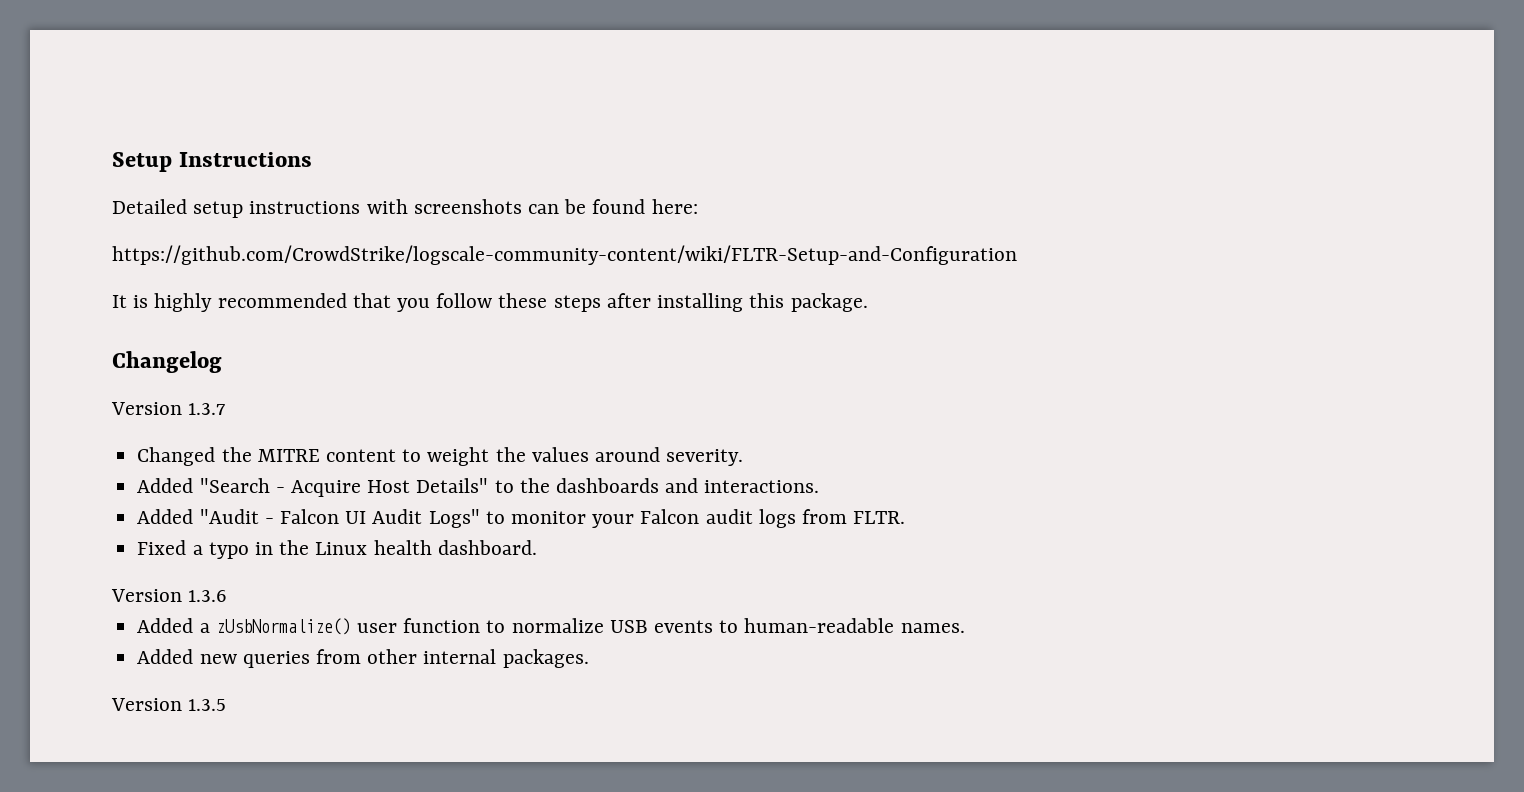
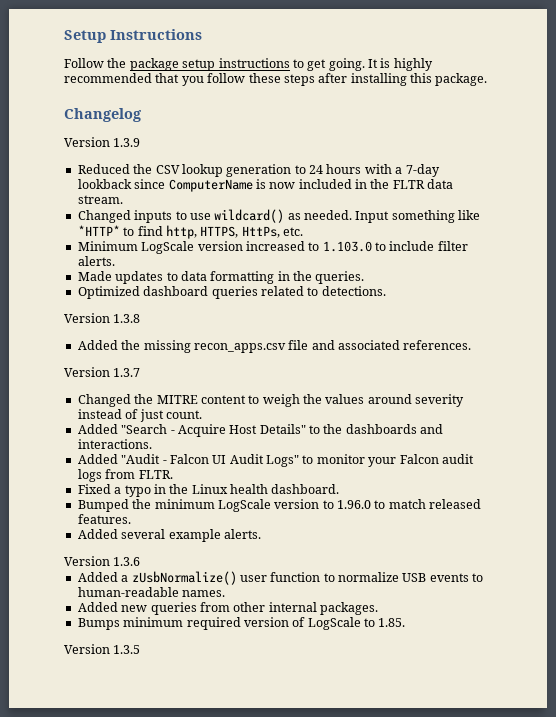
[112,199,698,218] [112,245,1017,265] Detailed setup instructions with screenshots can be found here: // https://github.com/CrowdStrike/logscale-community-content/wiki/FLTR-Setup-and-Configuration // -> [64,58,365,71] Follow the package setup instructions to get going.
(222, 362) none -> [64,137,141,147] [77,164,440,177] [77,179,454,192] [77,195,123,204] [77,209,481,223] [77,225,303,239] [77,241,468,254] [77,256,115,266] [77,271,365,284] [77,286,386,299] [64,313,141,323] [77,340,472,353] // Version 1.3.9 // Reduced the CSV lookup generation to 24 hours with a 7-day lookback since ComputerName is now included in the FLTR data stream. // Changed inputs to use wildcard() as needed. Input something like *HTTP* to find http, HTTPS, HttPs, etc. // Minimum LogScale version increased to 1.103.0 to include filter alerts. // Made updates to data formatting in the queries. // Optimized dashboard queries related to detections. // Version 1.3.8 // Added the missing recon_apps.csv file and associated references.
[427,447,490,466] weight -> [262,394,300,407] weigh
[666,449,744,466] severity. -> [415,394,465,407] [77,409,202,422] severity instead of just count.
(537, 547) none -> [77,499,482,512] [77,514,131,524] [77,529,261,542] // Bumped the minimum LogScale version to 1.96.0 to match released features. // Added several example alerts.
(589, 658) none -> [77,617,406,630] // Bumps minimum required version of LogScale to 1.85.

